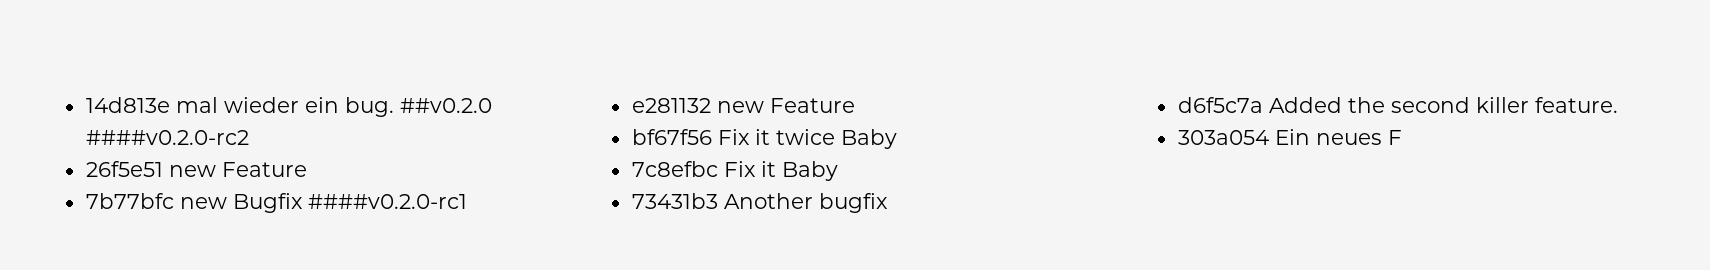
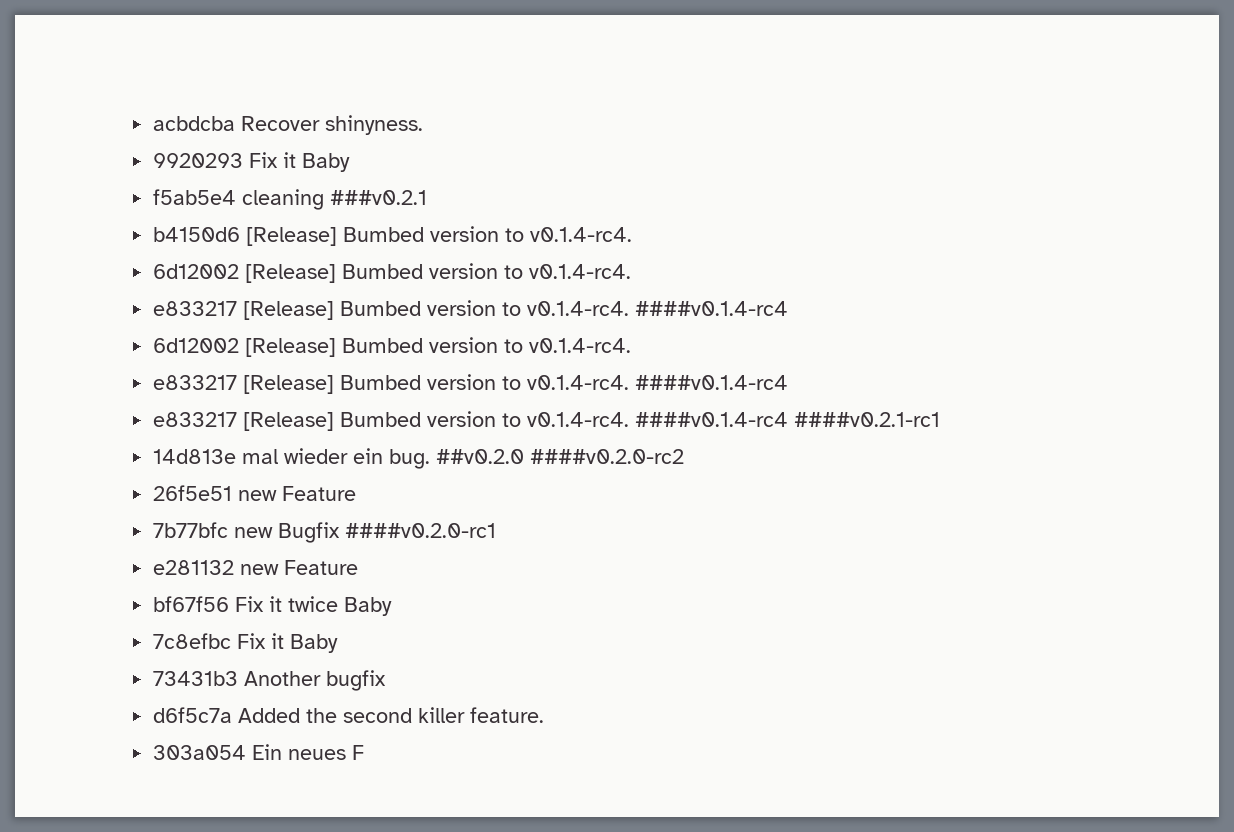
(85, 105) none -> [153,115,424,135] [153,152,351,172] [153,189,428,210] [153,226,633,246] [153,263,632,283] [153,300,789,320] [153,337,632,357] [153,374,789,394] [153,411,941,431] acbdcba Recover shinyness. // 9920293 Fix it Baby // f5ab5e4 cleaning ###v0.2.1 // b4150d6 [Release] Bumbed version to v0.1.4-rc4. // 6d12002 [Release] Bumbed version to v0.1.4-rc4. // e833217 [Release] Bumbed version to v0.1.4-rc4. ####v0.1.4-rc4 // 6d12002 [Release] Bumbed version to v0.1.4-rc4. // e833217 [Release] Bumbed version to v0.1.4-rc4. ####v0.1.4-rc4 // e833217 [Release] Bumbed version to v0.1.4-rc4. ####v0.1.4-rc4 ####v0.2.1-rc1 //

